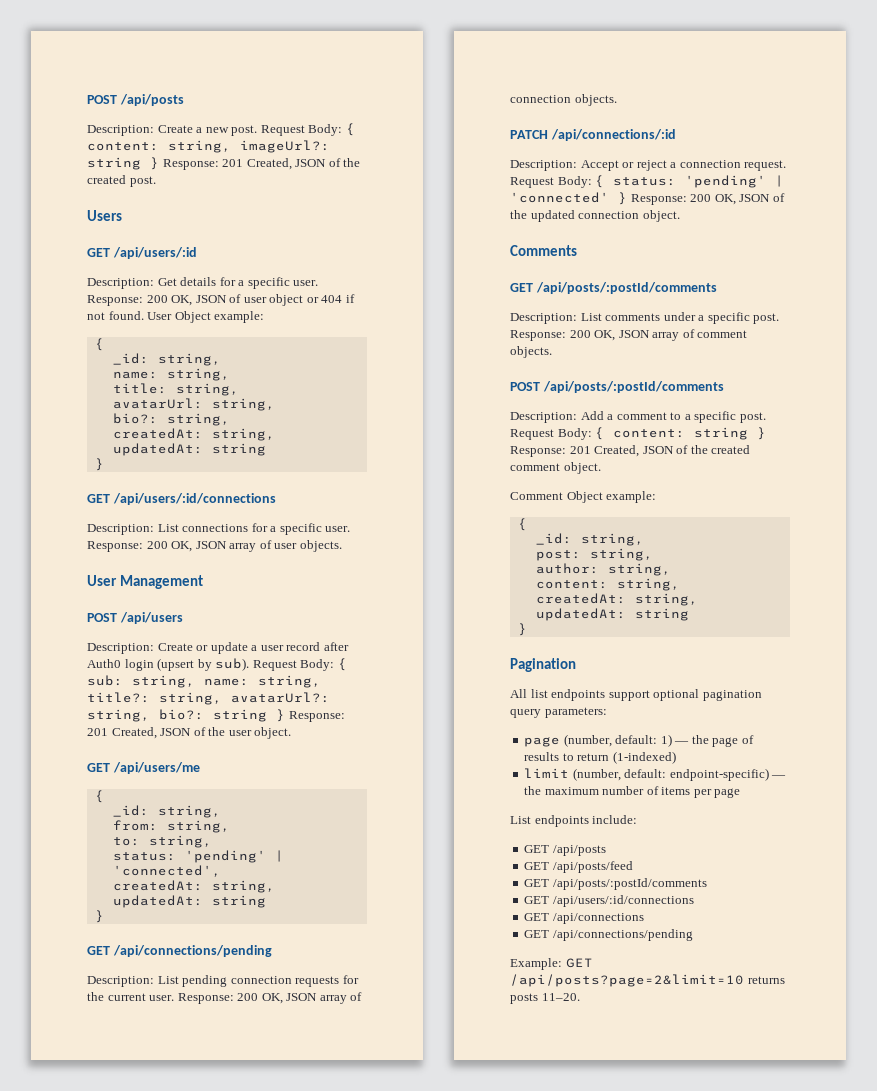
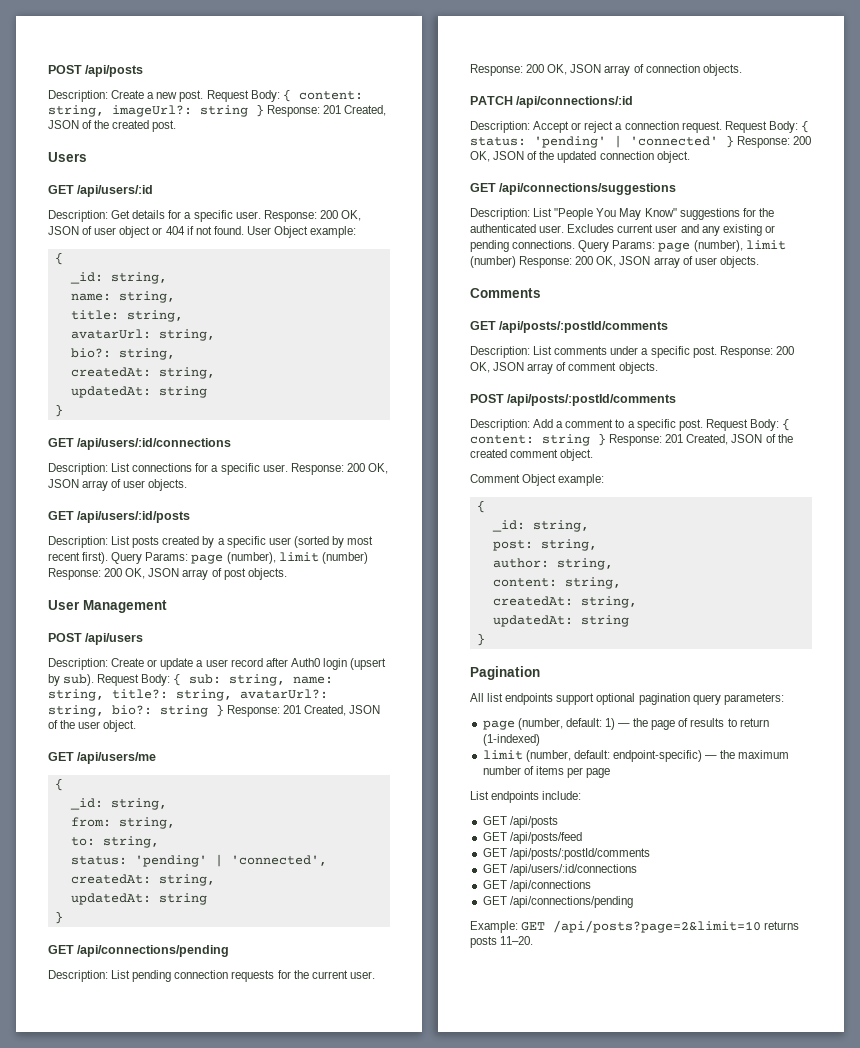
(342, 546) none -> [48,511,191,523] [48,536,374,548] [48,552,368,564] [48,568,287,580] // GET /api/users/:id/posts // Description: List posts created by a specific user (sorted by most recent first). Query Params: page (number), limit (number) Response: 200 OK, JSON array of post objects.
(680, 216) none -> [470,183,677,195] [470,208,774,220] [470,224,775,236] [470,240,786,252] [470,256,759,268] // GET /api/connections/suggestions // Description: List "People You May Know" suggestions for the authenticated user. Excludes current user and any existing or pending connections. Query Params: page (number), limit (number) Response: 200 OK, JSON array of user objects.

